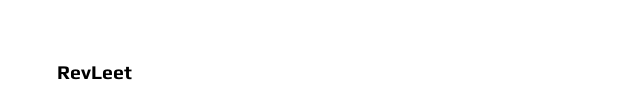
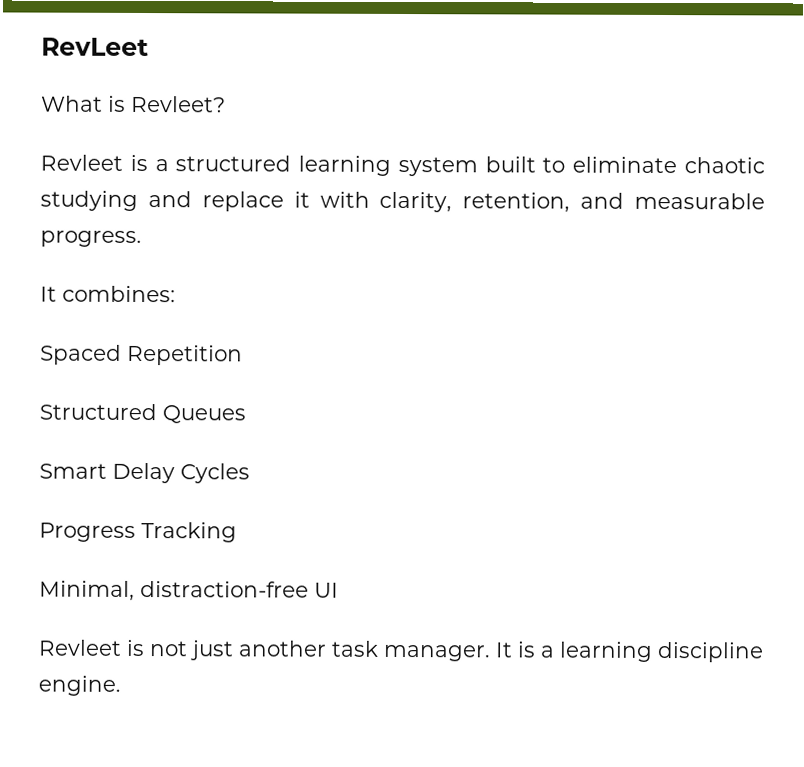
(132, 73) none -> [41,95,226,113] [40,154,765,177] [40,190,765,213] [40,230,142,247] [40,285,176,303] [40,344,243,366] [39,403,246,424] [39,462,250,484] [39,522,237,543] [39,580,339,601] [38,639,764,663] [38,675,121,696] // What is Revleet? // Revleet is a structured learning system built to eliminate chaotic studying and replace it with clarity, retention, and measurable progress. // It combines: // Spaced Repetition // Structured Queues // Smart Delay Cycles // Progress Tracking // Minimal, distraction-free UI // Revleet is not just another task manager. It is a learning discipline engine.

